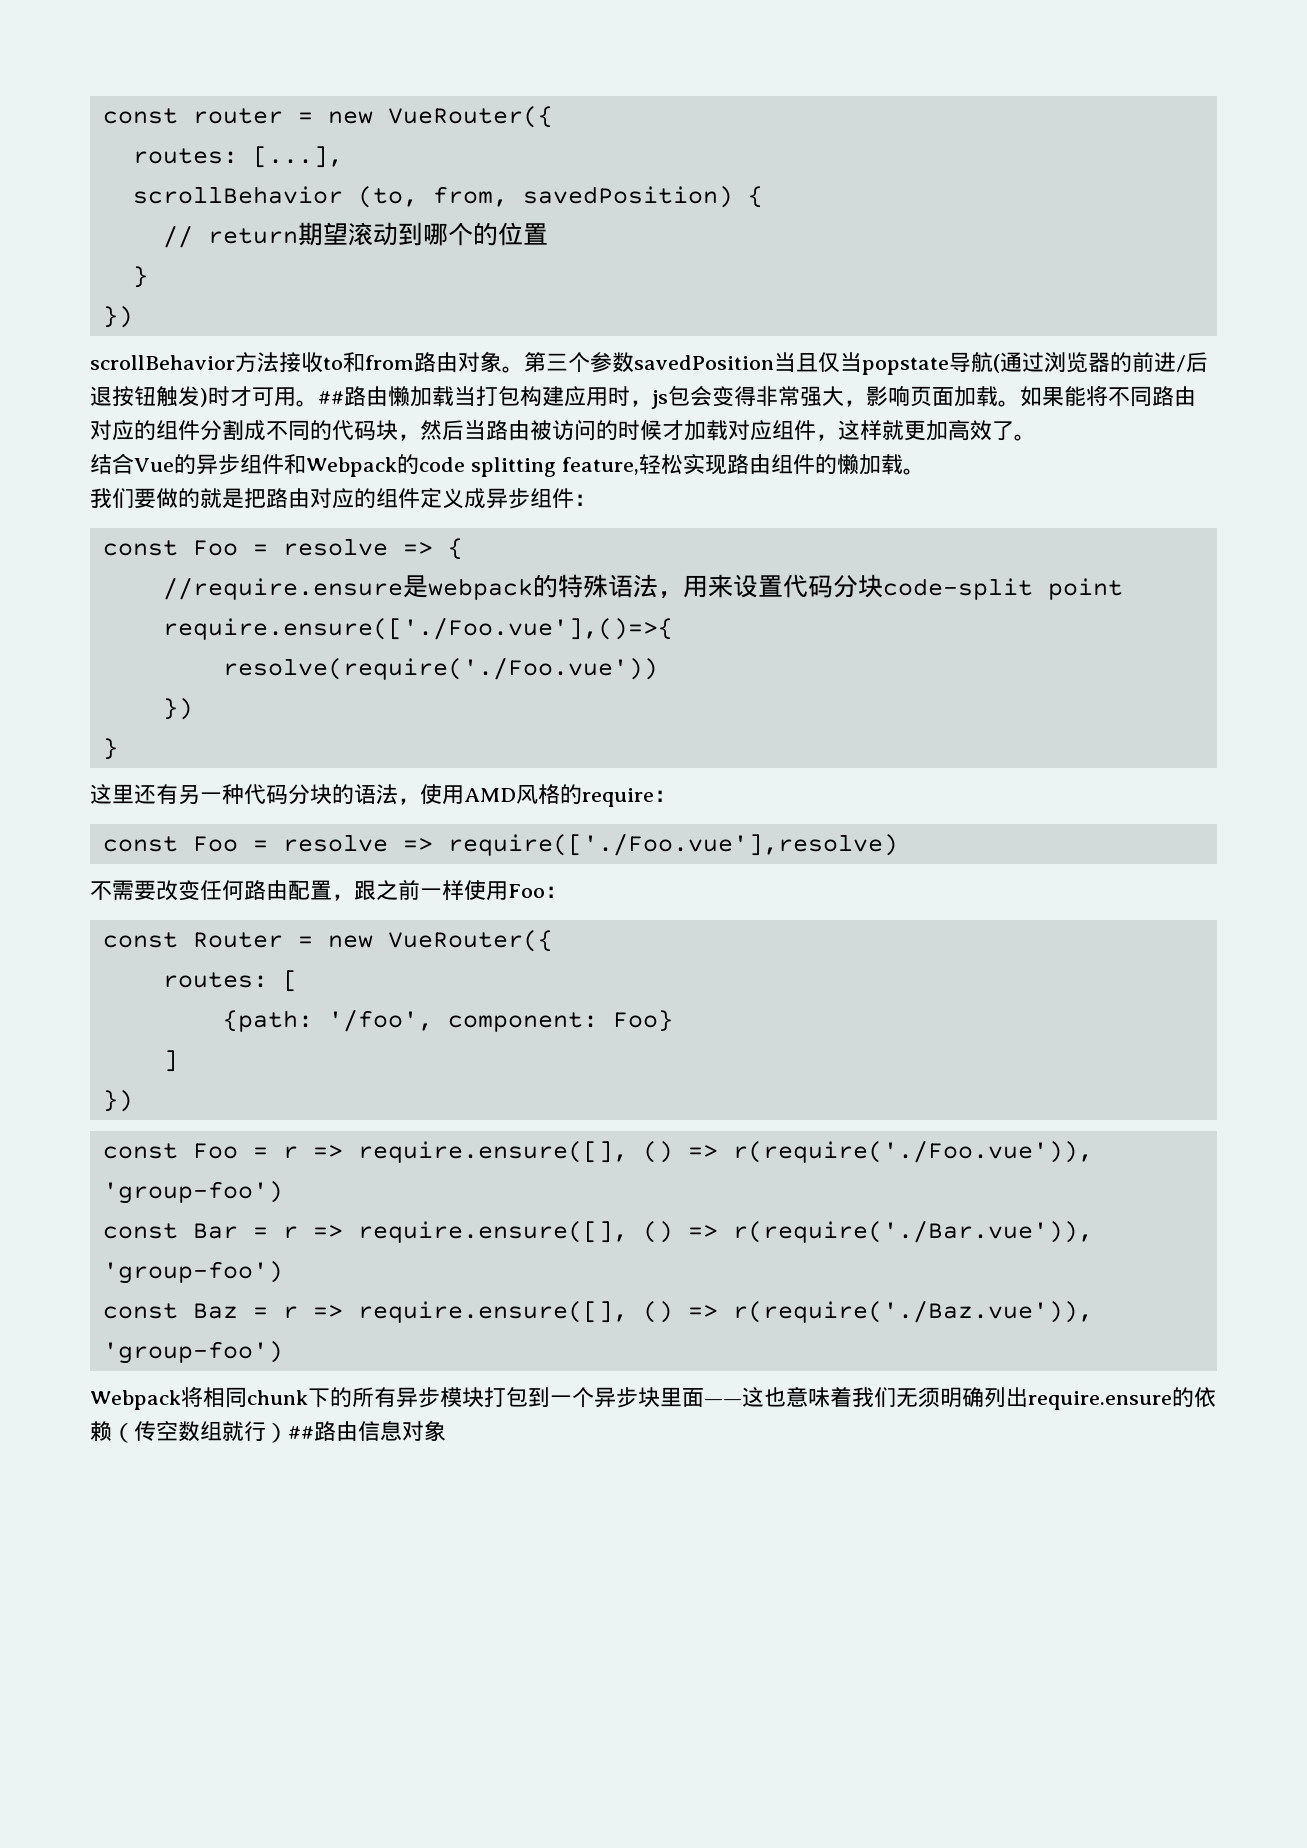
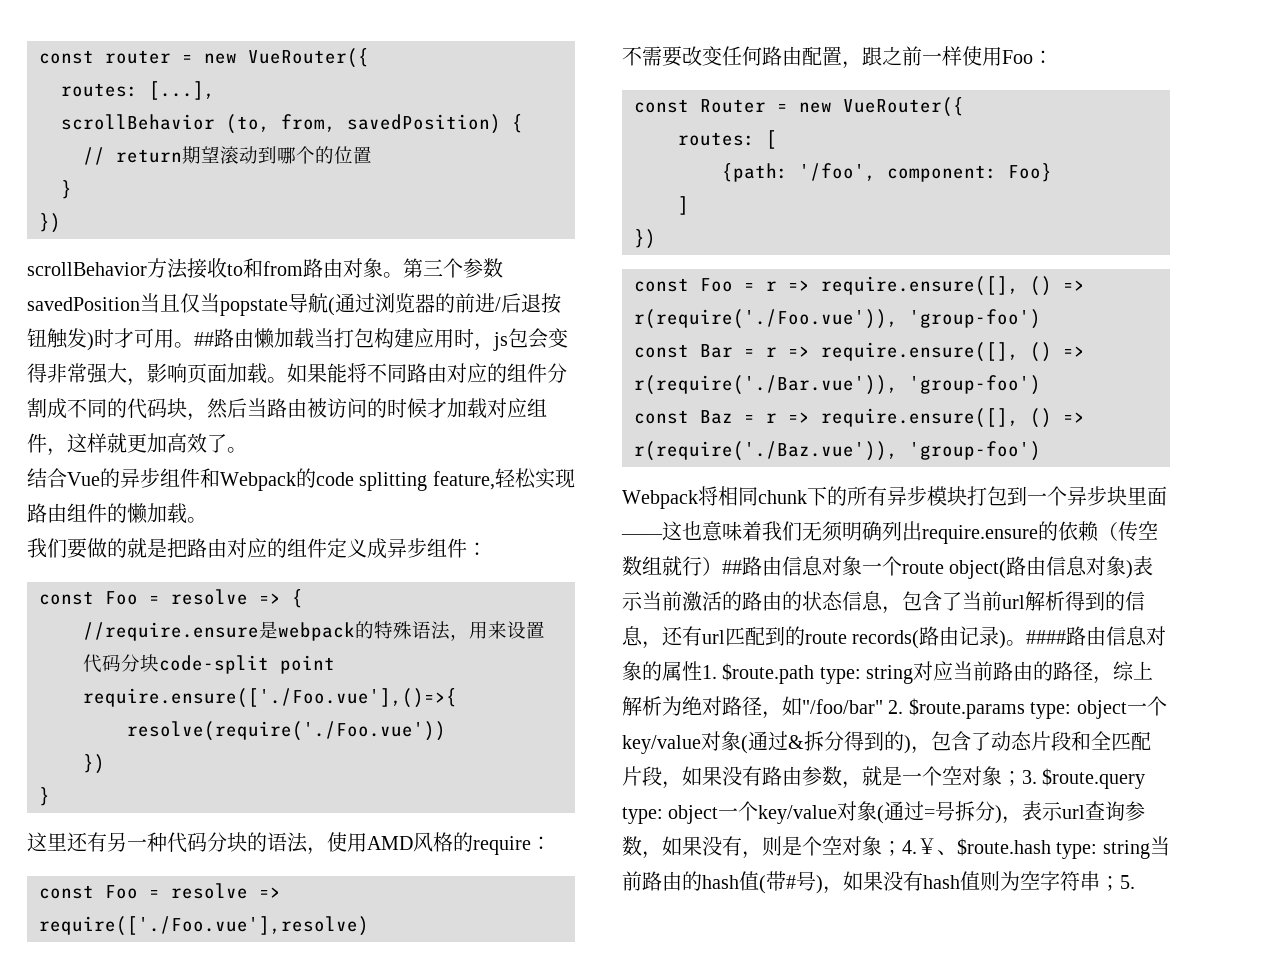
(446, 1430) none -> [862,556,1154,579] [622,591,1145,614] [622,626,1167,649] [622,661,1154,684] [622,696,1167,719] [622,731,1151,754] [622,766,1146,789] [622,801,1146,824] [622,836,1170,859] [622,871,1135,894] 一个route object(路由信息对象)表示当前激活的路由的状态信息，包含了当前url解析得到的信息，还有url匹配到的route records(路由记录)。####路由信息对象的属性1. $route.path type: string对应当前路由的路径，综上解析为绝对路径，如"/foo/bar" 2. $route.params type: object一个key/value对象(通过&拆分得到的)，包含了动态片段和全匹配片段，如果没有路由参数，就是一个空对象；3. $route.query type: object一个key/value对象(通过=号拆分)，表示url查询参数，如果没有，则是个空对象；4.￥、$route.hash type: string当前路由的hash值(带#号)，如果没有hash值则为空字符串；5.

